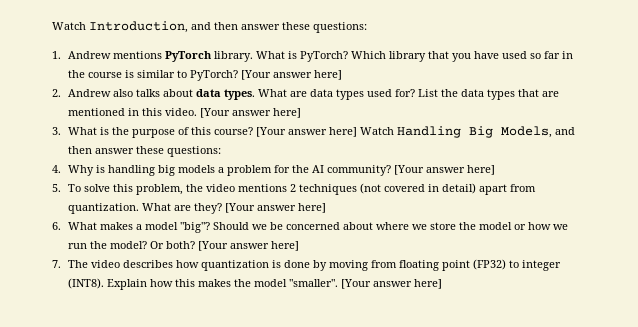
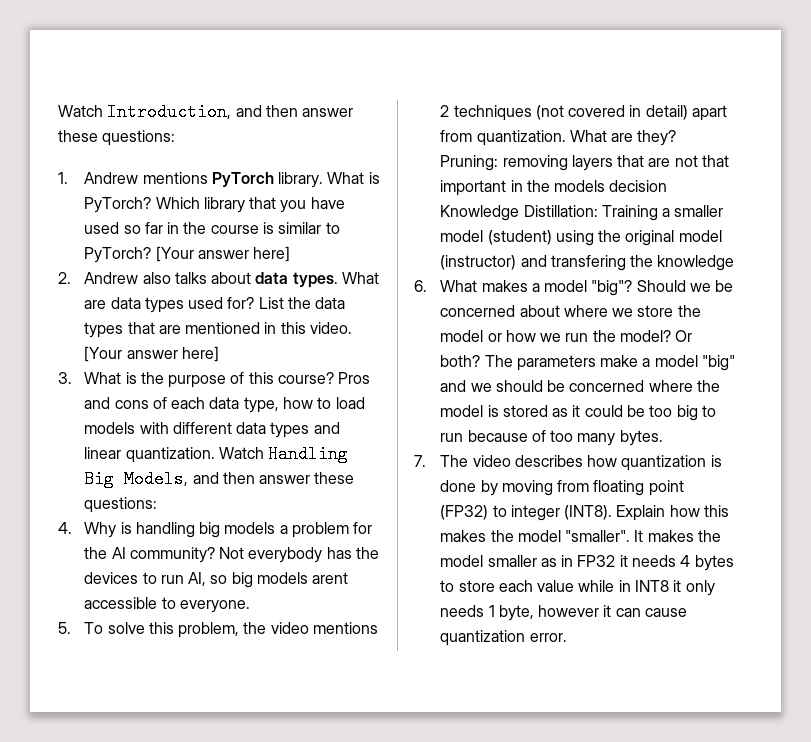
[256,127,358,137] [Your answer here] -> [338,372,371,384] [84,397,365,413] [84,422,340,438] [84,447,215,463] Pros and cons of each data type, how to load models with different data types and linear quantization.
[394,165,496,175] [Your answer here] -> [219,547,380,563] [84,572,349,588] [84,597,250,613] Not everybody has the devices to run AI, so big models arent accessible to everyone.
[225,203,327,213] [Your answer here] -> [440,155,730,171] [440,180,668,196] [440,205,724,221] [440,230,722,246] [440,255,735,271] Pruning: removing layers that are not that important in the models decision Knowledge Distillation: Training a smaller model (student) using the original model (instructor) and transfering the knowledge
[198,241,300,251] [Your answer here] -> [484,355,736,371] [440,380,721,392] [440,405,717,421] [440,430,663,446] The parameters make a model "big" and we should be concerned where the model is stored as it could be too big to run because of too many bytes.
[341,279,443,289] [Your answer here] -> [634,530,722,542] [440,555,734,571] [440,580,715,596] [440,605,688,621] [440,630,567,646] It makes the model smaller as in FP32 it needs 4 bytes to store each value while in INT8 it only needs 1 byte, however it can cause quantization error.

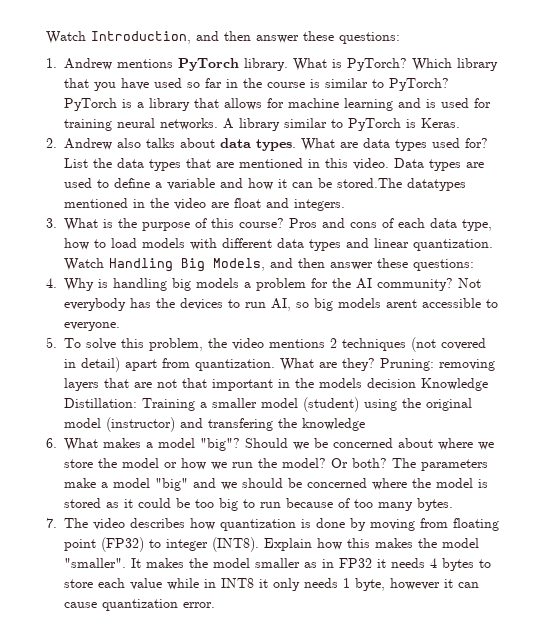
[155,246,291,262] [Your answer here] -> [64,98,491,111] [64,118,460,131] PyTorch is a library that allows for machine learning and is used for training neural networks. A library similar to PyTorch is Keras.
[84,346,219,362] [Your answer here] -> [394,158,484,171] [64,178,466,191] [64,198,345,211] Data types are used to define a variable and how it can be stored.The datatypes mentioned in the video are float and integers.

